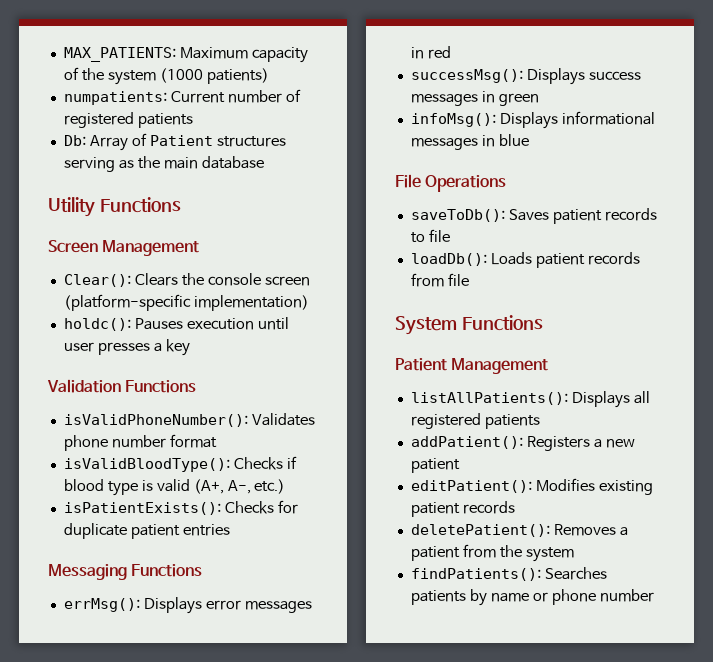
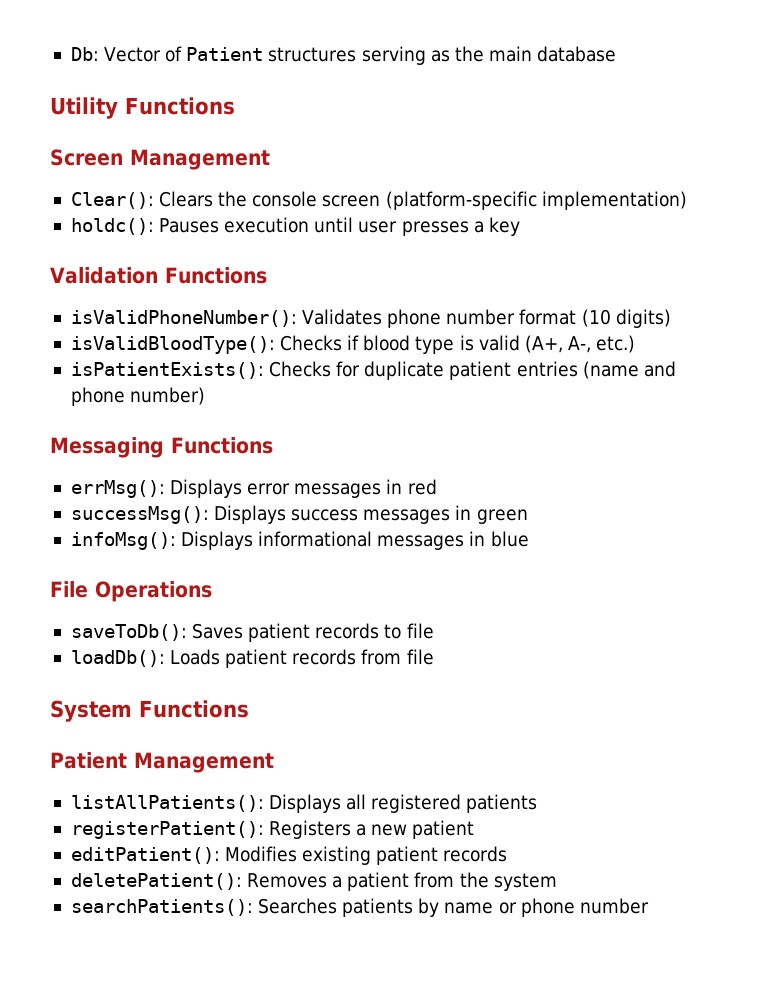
[63,47,308,63] [63,67,269,85] [63,89,301,105] [63,112,193,128] [63,135,128,151] MAX_PATIENTS: Maximum capacity of the system (1000 patients) // numpatients: Current number of registered patients // Db: Array -> [70,47,162,62] Db: Vector
(217, 441) none -> [581,309,671,328] (10 digits)
(230, 530) none -> [582,361,676,379] [70,387,206,406] (name and phone number)
[410,436,523,449] addPatient(): -> [70,821,264,839] registerPatient():
[410,568,541,581] findPatients(): -> [70,899,253,916] searchPatients():

